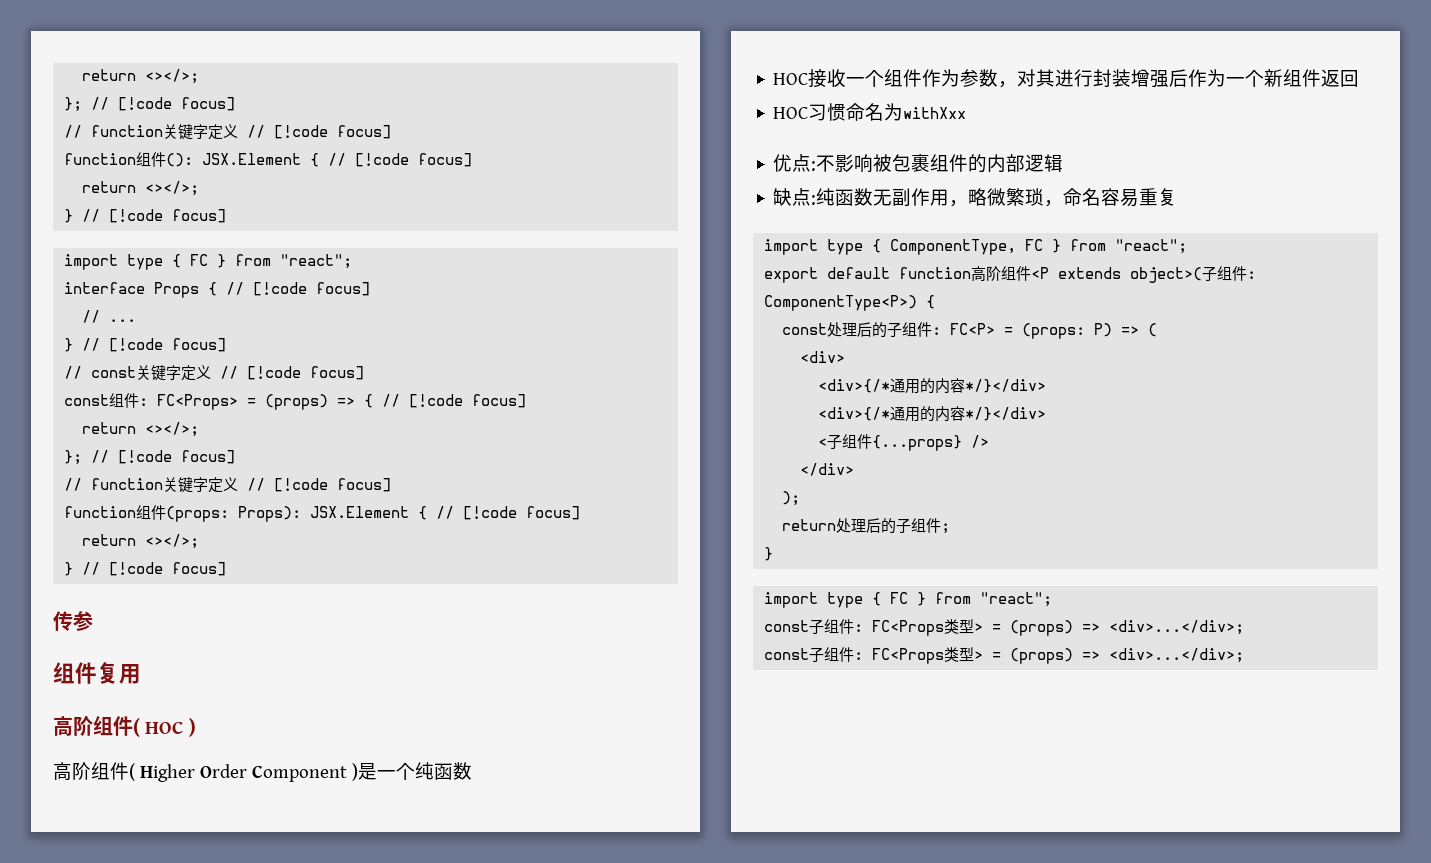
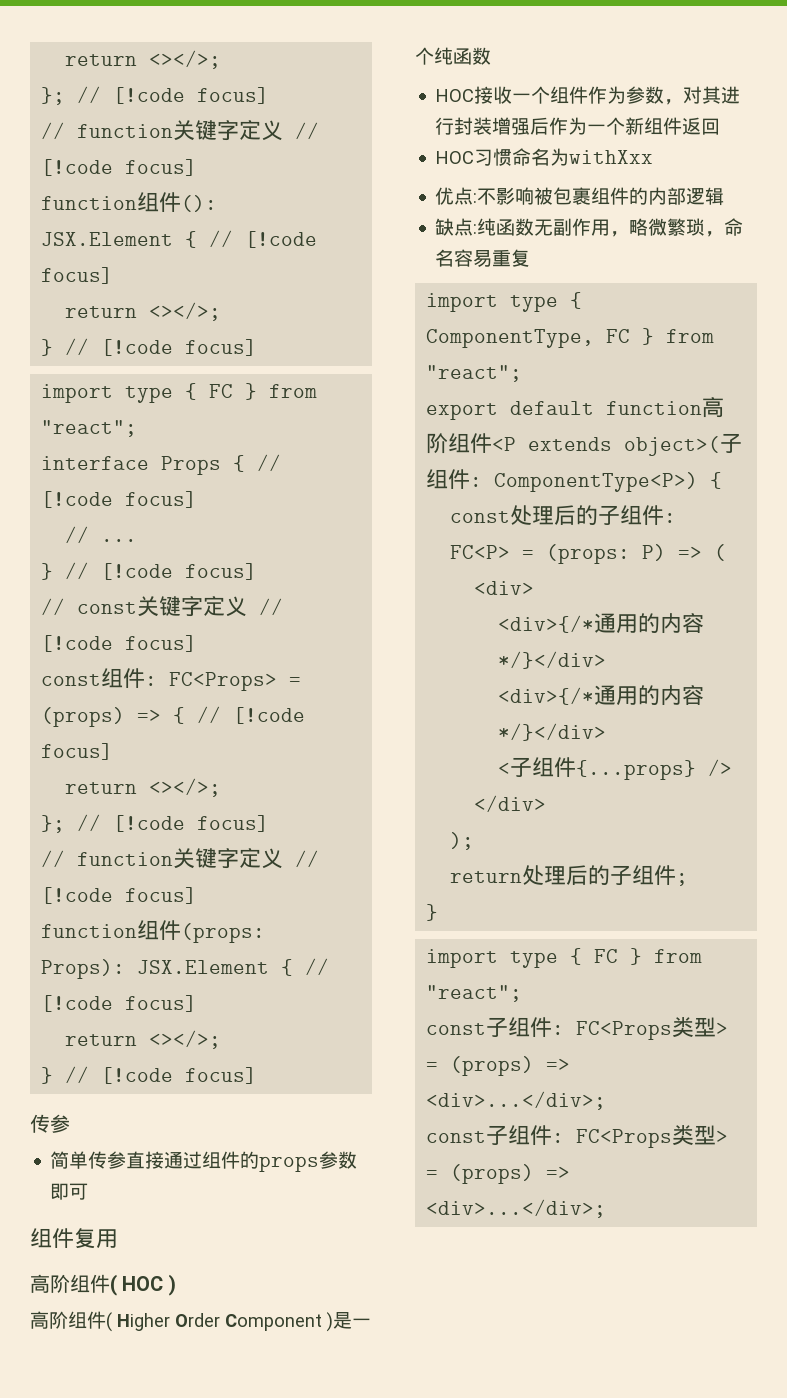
(93, 621) none -> [50,1151,358,1172] [50,1183,89,1200] // 简单传参直接通过组件的props参数即可

